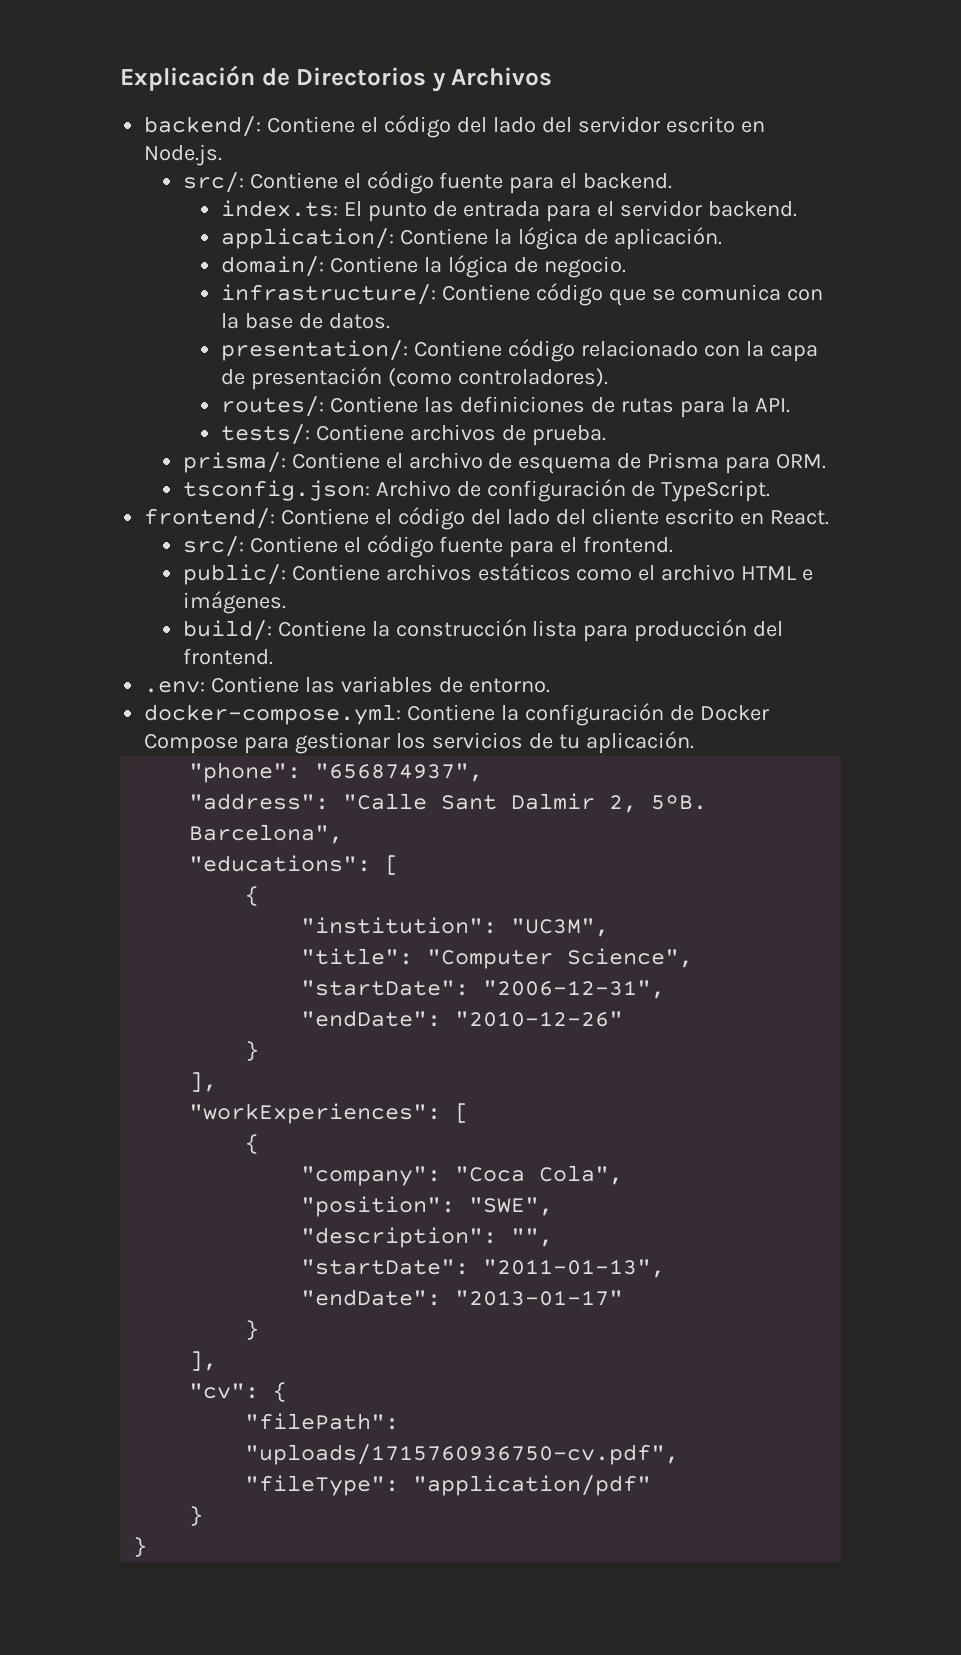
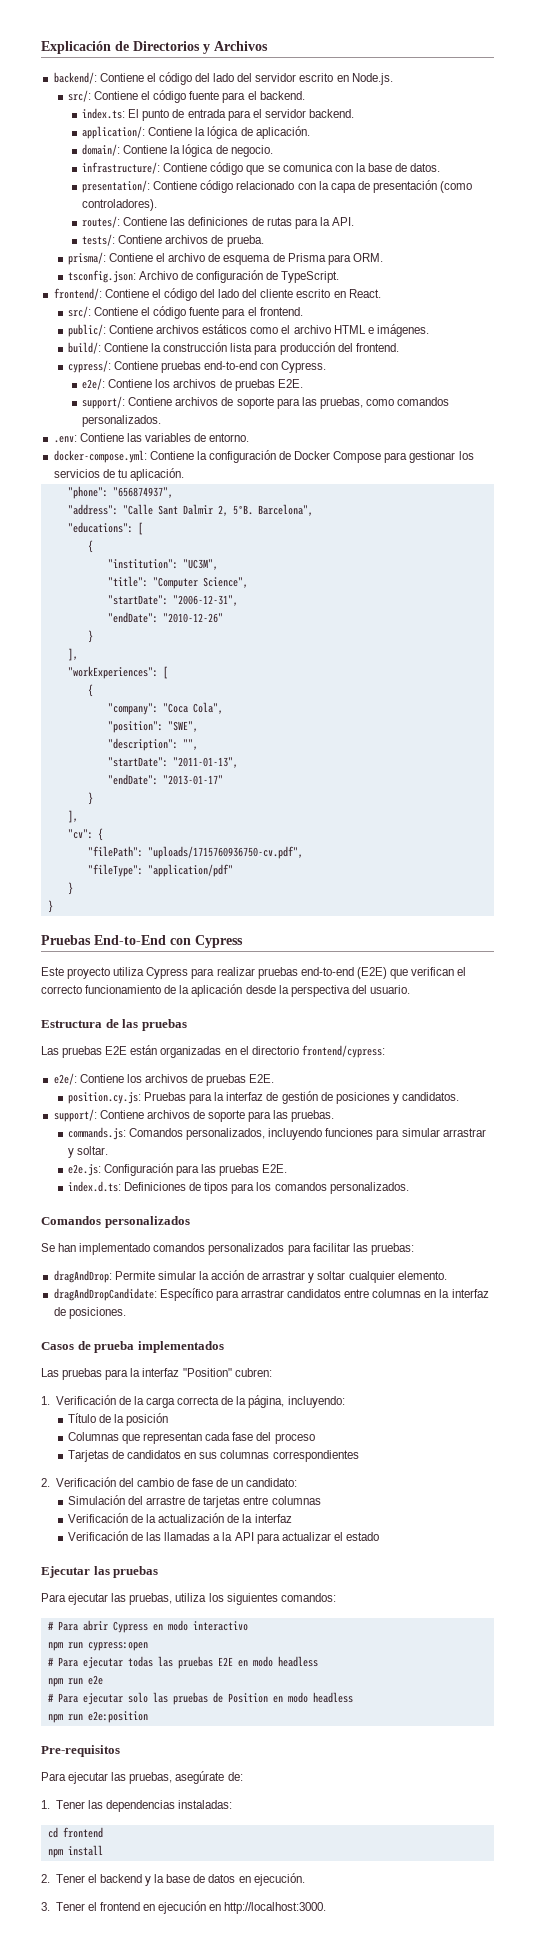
(273, 656) none -> [67,360,327,373] [82,378,303,391] [82,396,450,409] [82,415,162,427] // cypress/: Contiene pruebas end-to-end con Cypress. // e2e/: Contiene los archivos de pruebas E2E. // support/: Contiene archivos de soporte para las pruebas, como comandos personalizados.
(148, 1547) none -> [41,935,243,948] [41,967,467,979] [41,984,410,997] [41,1019,187,1031] [41,1045,385,1058] [53,1073,275,1086] [67,1091,459,1104] [53,1109,335,1122] [67,1127,486,1140] [67,1146,108,1158] [67,1163,288,1176] [67,1181,409,1194] [41,1216,190,1228] [41,1243,414,1255] [53,1270,447,1283] [53,1288,489,1301] [53,1307,126,1319] [41,1341,224,1353] [41,1368,272,1380] [41,1395,345,1408] [67,1413,169,1426] [67,1432,315,1444] [67,1450,359,1462] [41,1477,298,1487] [67,1495,321,1508] [67,1513,292,1523] [67,1531,379,1544] [41,1566,159,1578] [41,1593,336,1605] [47,1620,248,1633] [47,1642,148,1651] [47,1656,318,1669] [47,1675,103,1687] [47,1692,353,1705] [47,1711,148,1723] [41,1745,120,1757] [41,1771,243,1784] [41,1800,233,1812] [47,1827,103,1838] [47,1845,103,1858] [41,1873,305,1886] [41,1901,327,1914] // Pruebas End-to-End con Cypress // Este proyecto utiliza Cypress para realizar pruebas end-to-end (E2E) que verifican el correcto funcionamiento de la aplicación desde la perspectiva del usuario. // Estructura de las pruebas // Las pruebas E2E están organizadas en el directorio frontend/cypress: // e2e/: Contiene los archivos de pruebas E2E. // position.cy.js: Pruebas para la interfaz de gestión de posiciones y candidatos. // support/: Contiene archivos de soporte para las pruebas. // commands.js: Comandos personalizados, incluyendo funciones para simular arrastrar y soltar. // e2e.js: Configuración para las pruebas E2E. // index.d.ts: Definiciones de tipos para los comandos personalizados. // Comandos personalizados // Se han implementado comandos personalizados para facilitar las pruebas: // dragAndDrop: Permite simular la acción de arrastrar y soltar cualquier elemento. // dragAndDropCandidate: Específico para arrastrar candidatos entre columnas en la interfaz de posiciones. // Casos de prueba implementados // Las pruebas para la interfaz "Position" cubren: // 1. Verificación de la carga correcta de la página, incluyendo: // Título de la posición // Columnas que representan cada fase del proceso // Tarjetas de candidatos en sus columnas correspondientes // 2. Verificación del cambio de fase de un candidato: // Simulación del arrastre de tarjetas entre columnas // Verificación de la actualización de la interfaz // Verificación de las llamadas a la API para actualizar el estado // Ejecutar las pruebas // Para ejecutar las pruebas, utiliza los siguientes comandos: // # Para abrir Cypress en modo interactivo // npm run cypress:open // # Para ejecutar todas las pruebas E2E en modo headless // npm run e2e // # Para ejecutar solo las pruebas de Position en modo headless // npm run e2e:position // Pre-requisitos // Para ejecutar las pruebas, asegúrate de: // 1. Tener las dependencias instaladas: // cd frontend // npm install // 2. Tener el backend y la base de datos en ejecución. // 3. Tener el frontend en ejecución en http://localhost:3000.

